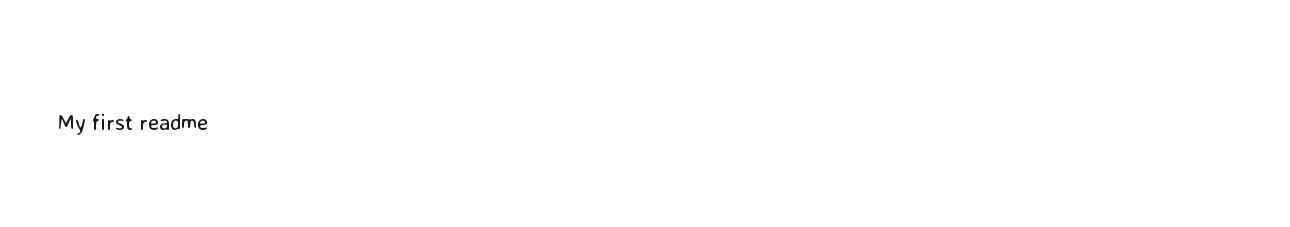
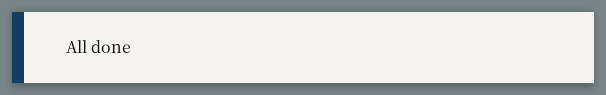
[57,114,208,135] My first readme -> [66,40,132,53] All done

